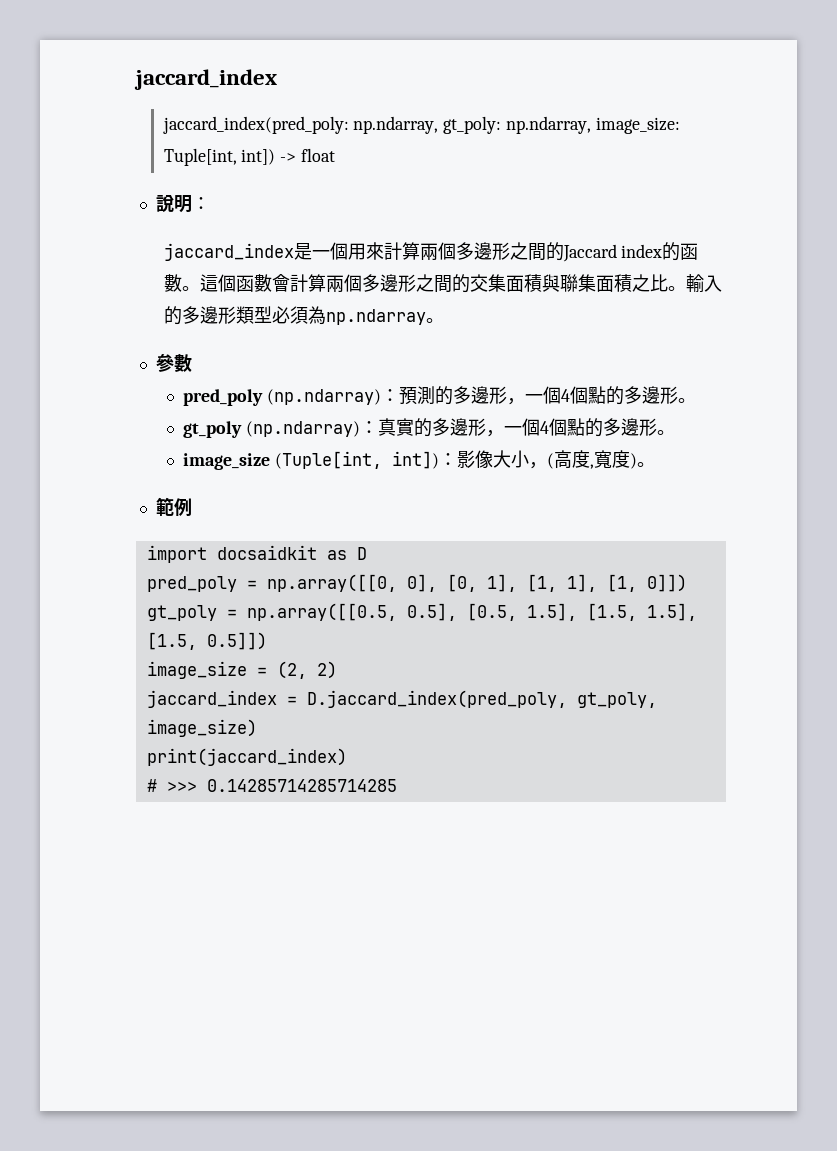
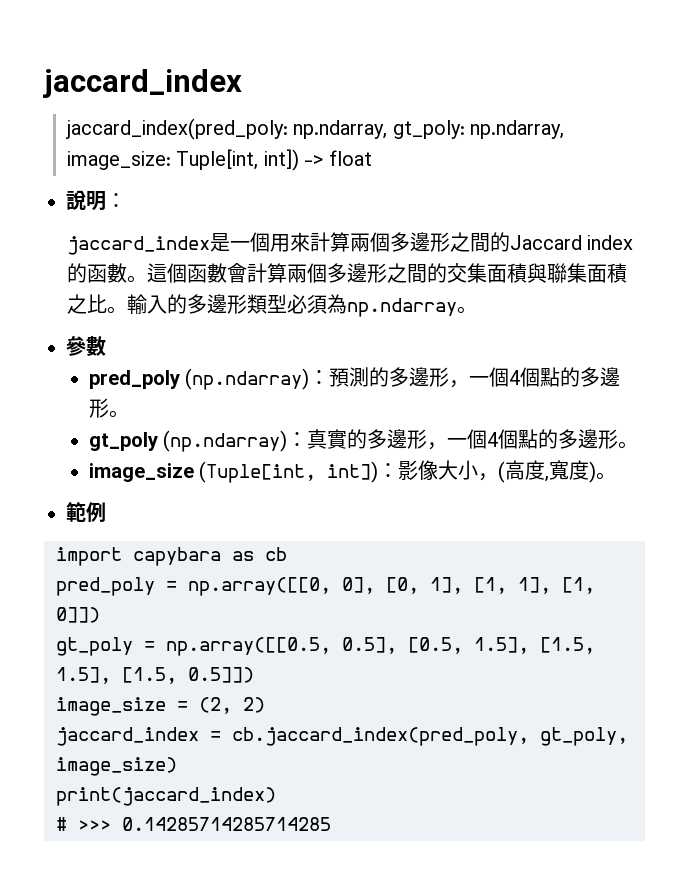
[216,545,367,560] docsaidkit as D -> [133,547,287,566] capybara as cb
[306,690,567,708] D.jaccard_index(pred_poly, -> [232,727,529,746] cb.jaccard_index(pred_poly,

